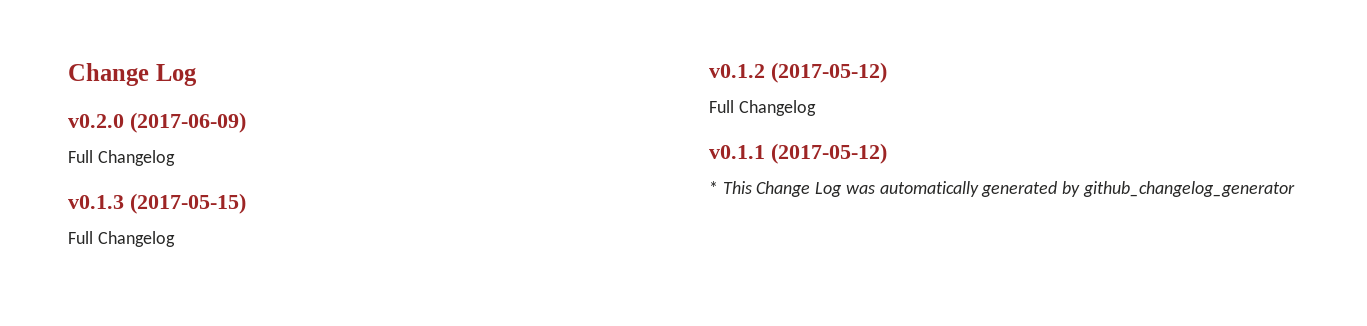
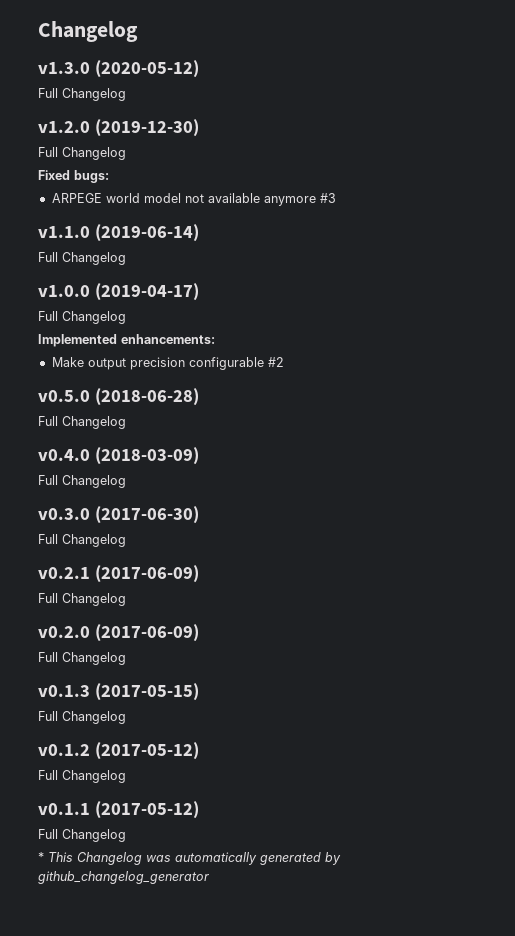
[68,63,197,86] Change Log -> [38,21,138,42] [38,60,199,77] [38,88,126,101] [38,119,199,136] [38,147,126,160] [38,170,109,183] [51,193,336,206] [38,224,199,241] [38,252,126,265] [38,283,199,300] [38,311,126,324] [38,334,215,347] [51,357,284,370] [38,388,199,405] [38,416,126,429] [38,447,199,464] [38,475,126,488] [38,506,199,523] [38,534,126,547] [38,565,199,582] [38,593,126,606] Changelog // v1.3.0 (2020-05-12) // Full Changelog // v1.2.0 (2019-12-30) // Full Changelog // Fixed bugs: // ARPEGE world model not available anymore #3 // v1.1.0 (2019-06-14) // Full Changelog // v1.0.0 (2019-04-17) // Full Changelog // Implemented enhancements: // Make output precision configurable #2 // v0.5.0 (2018-06-28) // Full Changelog // v0.4.0 (2018-03-09) // Full Changelog // v0.3.0 (2017-06-30) // Full Changelog // v0.2.1 (2017-06-09) // Full Changelog
(887, 153) none -> [38,829,126,842] // Full Changelog
[756,181,843,197] Change Log -> [77,852,142,865] Changelog

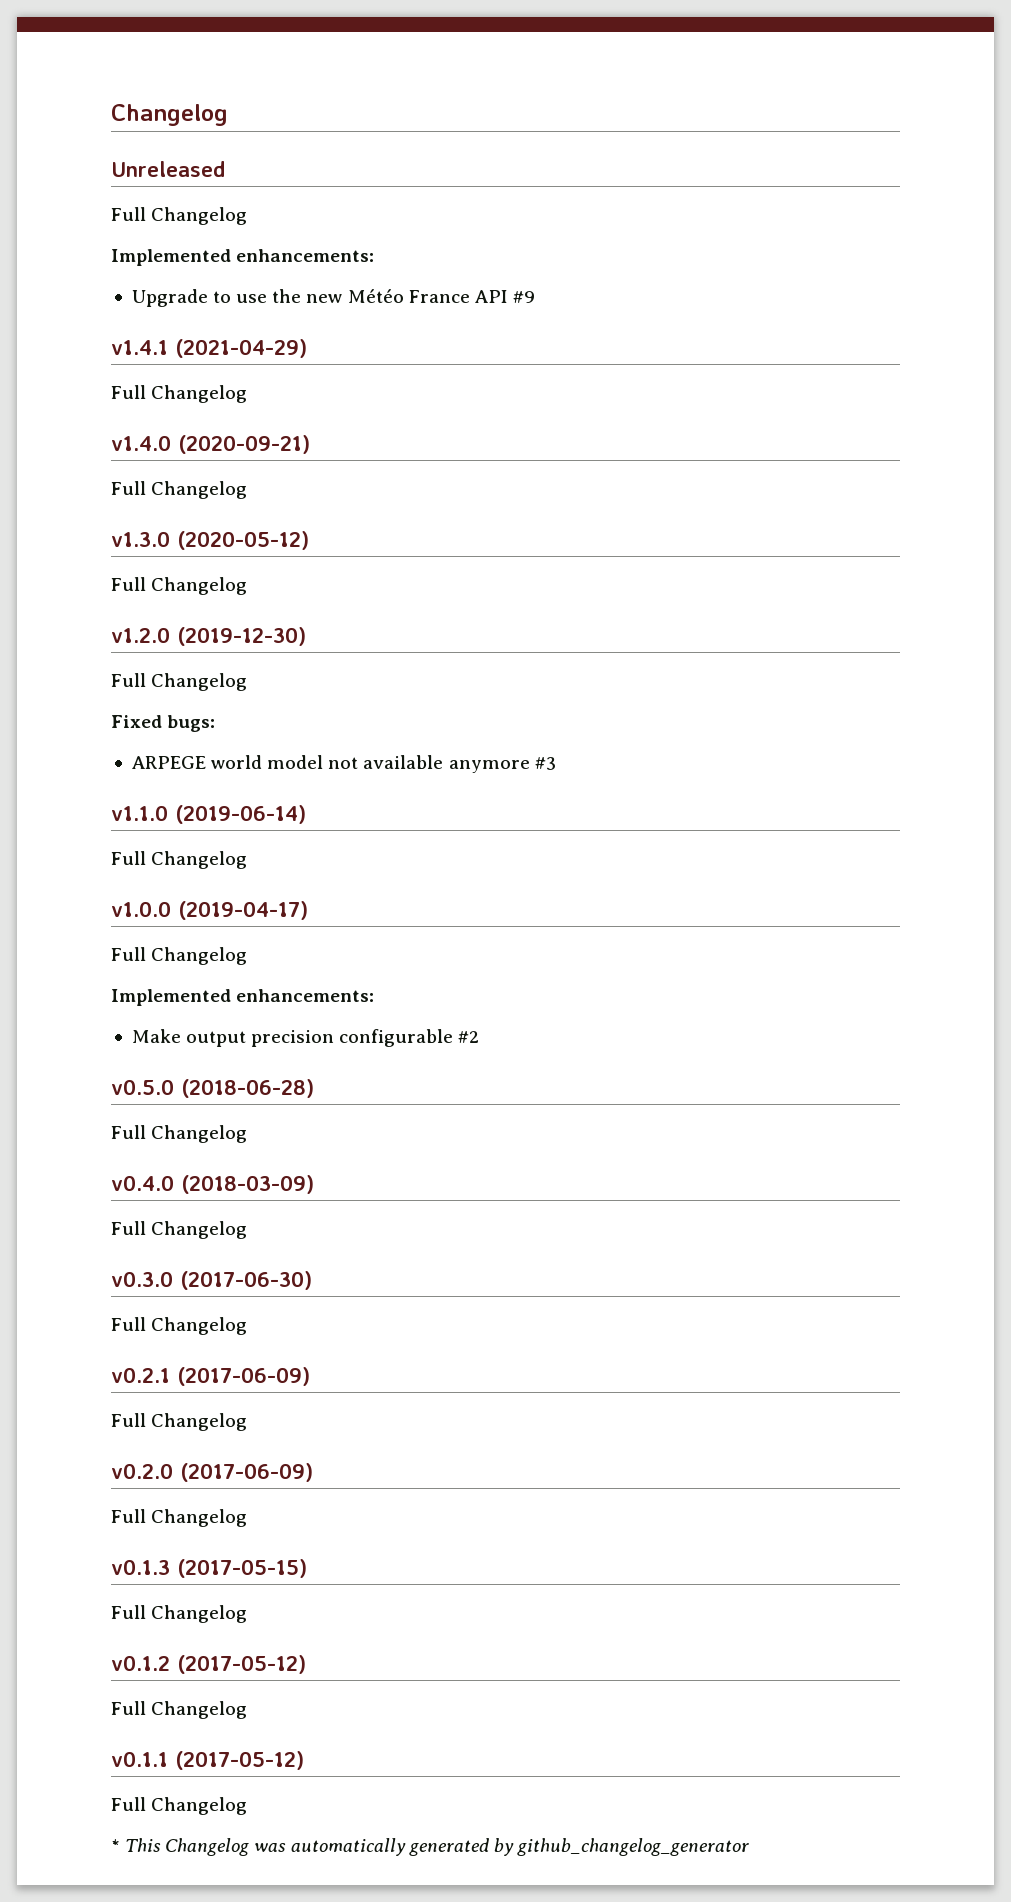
[38,21,138,42] Changelog -> [111,104,228,126] [111,161,225,177] [111,207,248,225] [111,249,375,266] [131,289,535,307] [111,339,307,358] [111,385,248,403] [111,435,310,454] [111,481,248,499] Changelog // Unreleased // Full Changelog // Implemented enhancements: // Upgrade to use the new Météo France API #9 // v1.4.1 (2021-04-29) // Full Changelog // v1.4.0 (2020-09-21) // Full Changelog

